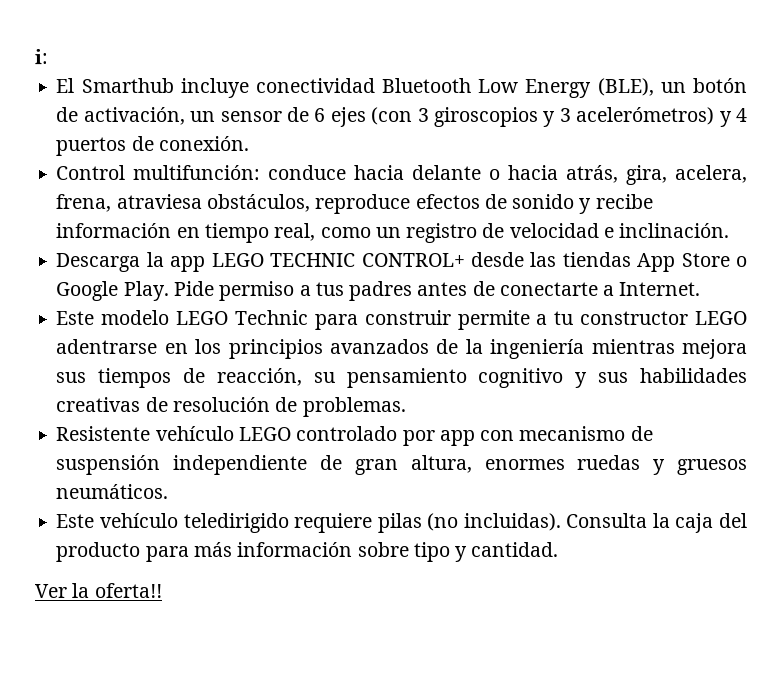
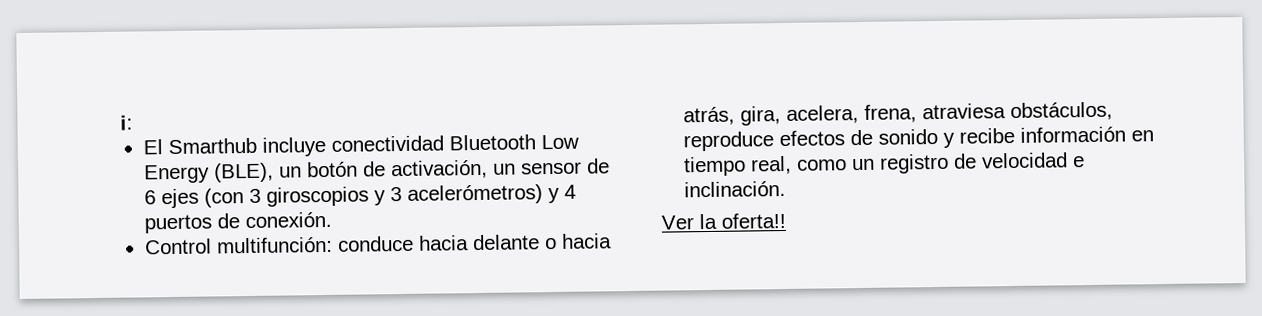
[56,252,747,272] [56,281,701,301] [56,310,748,330] [56,339,747,359] [56,368,747,388] [56,397,406,417] [56,426,653,446] [56,455,748,475] [56,484,169,499] [56,513,747,533] [56,542,559,562] // Descarga la app LEGO TECHNIC CONTROL+ desde las tiendas App Store o Google Play. Pide permiso a tus padres antes de conectarte a Internet. // Este modelo LEGO Technic para construir permite a tu constructor LEGO adentrarse en los principios avanzados de la ingeniería mientras mejora sus tiempos de reacción, su pensamiento cognitivo y sus habilidades creativas de resolución de problemas. // Resistente vehículo LEGO controlado por app con mecanismo de suspensión independiente de gran altura, enormes ruedas y gruesos neumáticos. // Este vehículo teledirigido requiere pilas (no incluidas). Consulta la caja del producto para más información sobre tipo y cantidad. -> (786, 189) none

